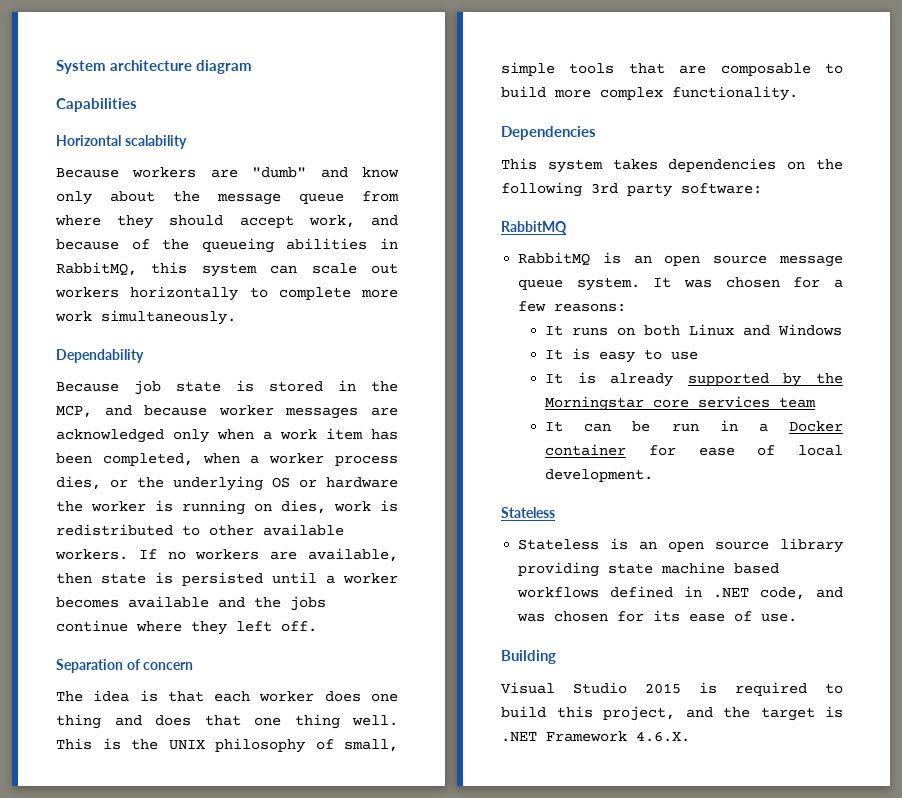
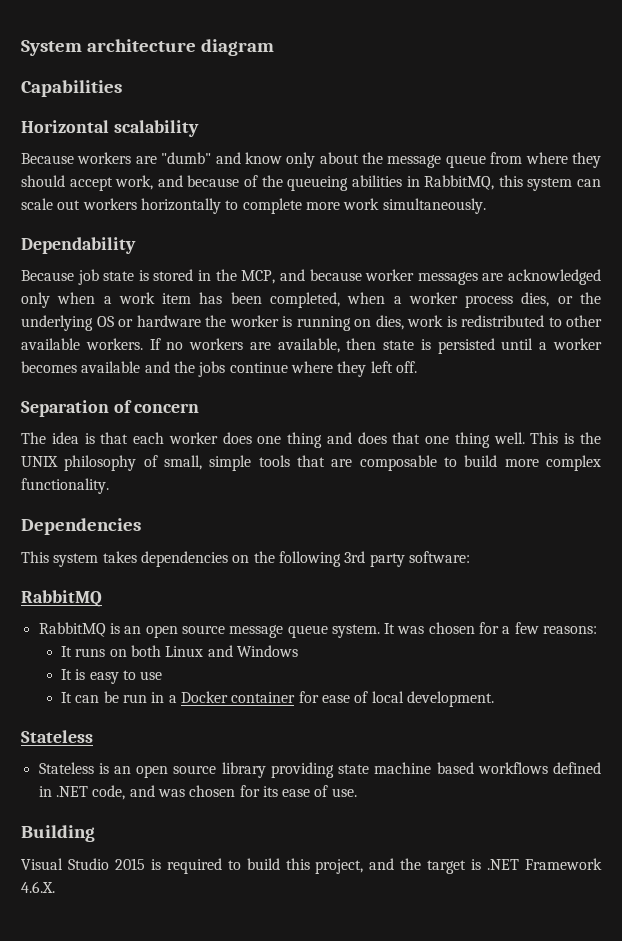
[545,372,843,387] [545,396,817,411] // It is already supported by the Morningstar core services team -> (163, 675) none

